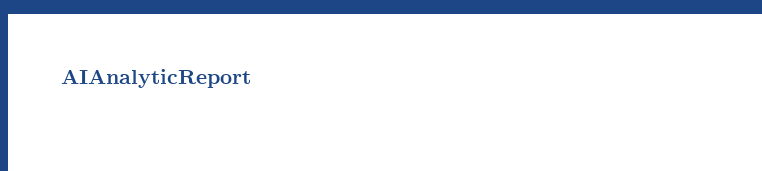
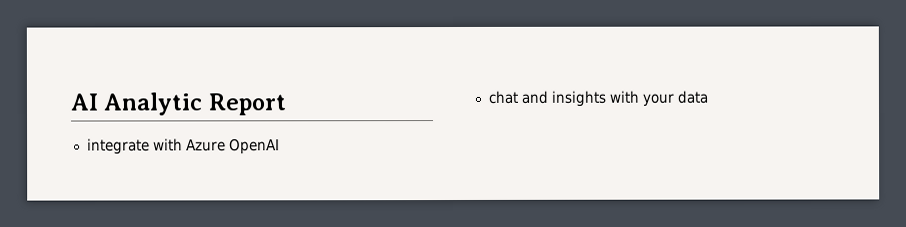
[61,69,251,88] AIAnalyticReport -> [70,92,287,116] [86,138,280,155] [487,90,708,107] AI Analytic Report // integrate with Azure OpenAI // chat and insights with your data

